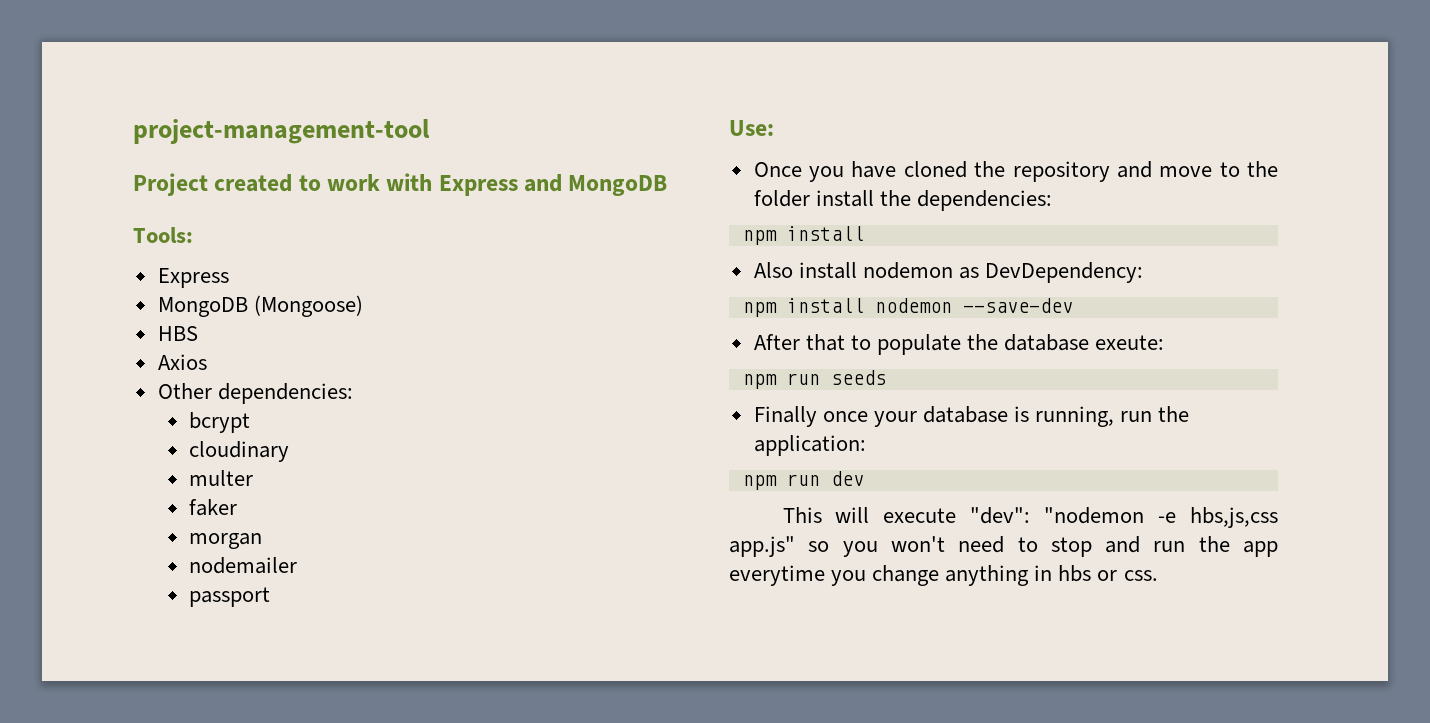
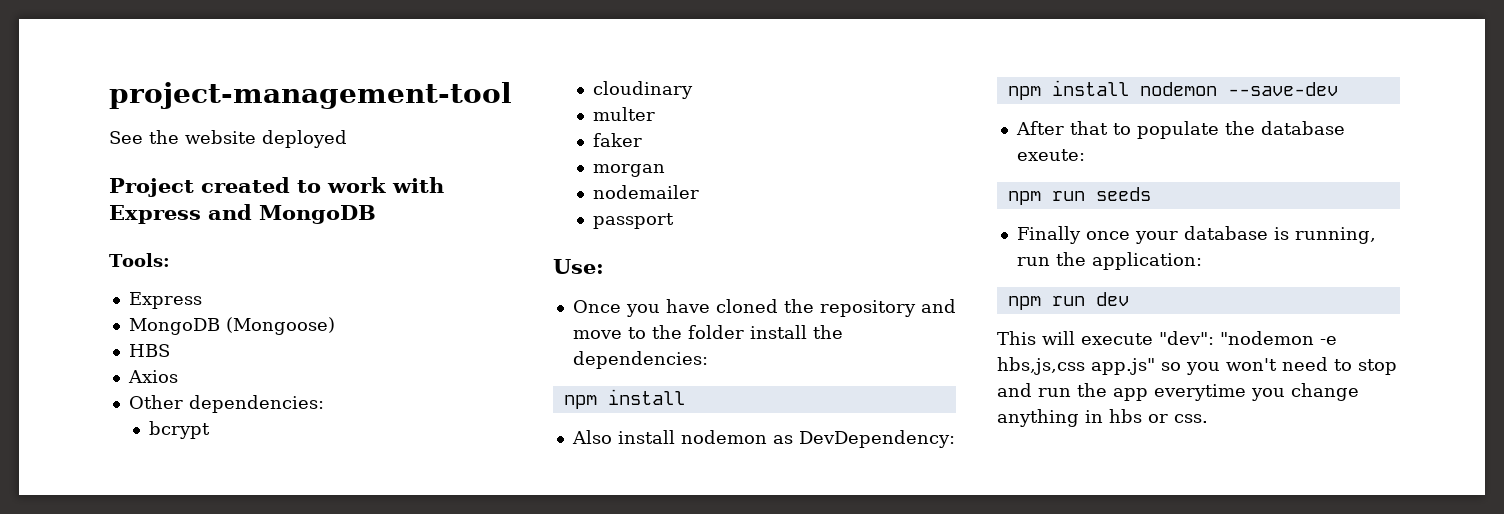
(430, 131) none -> [109,130,347,148] // See the website deployed

